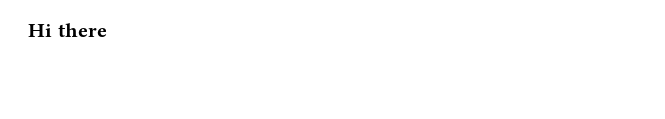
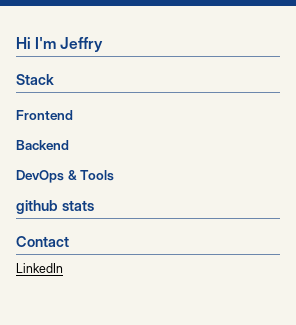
[57,23,107,37] there -> [35,37,104,52] [16,74,54,85] [16,110,73,120] [16,140,69,150] [16,170,115,183] [16,200,94,214] [16,236,69,247] [16,263,63,273] I'm Jeffry // Stack // Frontend // Backend // DevOps & Tools // github stats // Contact // LinkedIn

